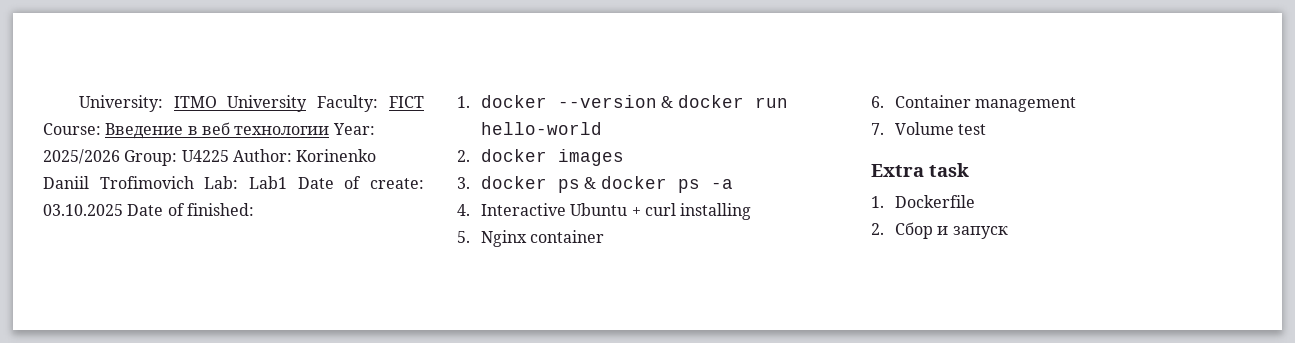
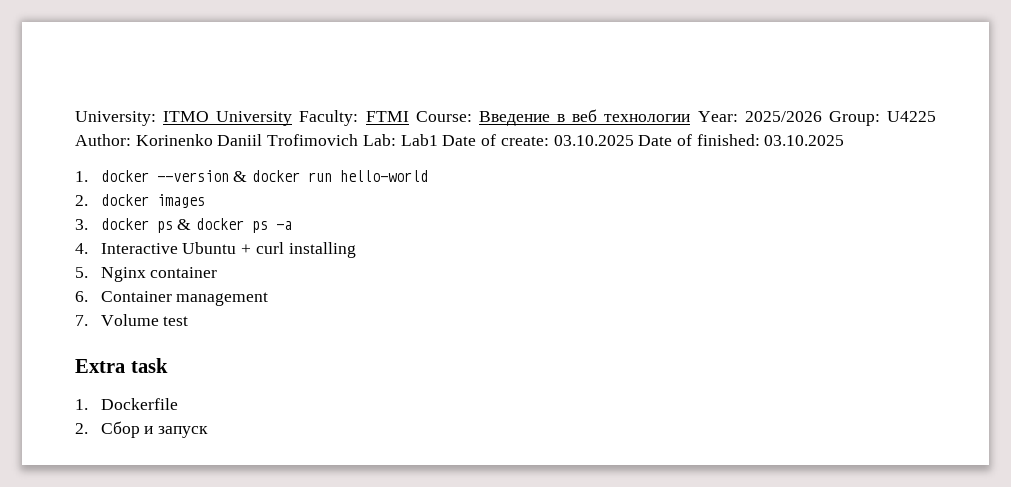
[389,96,424,108] FICT -> [365,111,409,122] FTMI
(254, 209) none -> [764,135,845,146] 03.10.2025

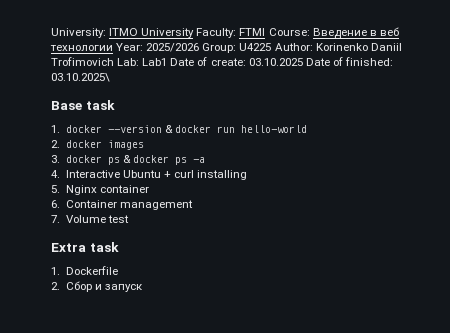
[764,135,845,146] 03.10.2025 -> [51,73,110,82] [51,100,115,110] 03.10.2025\ // Base task

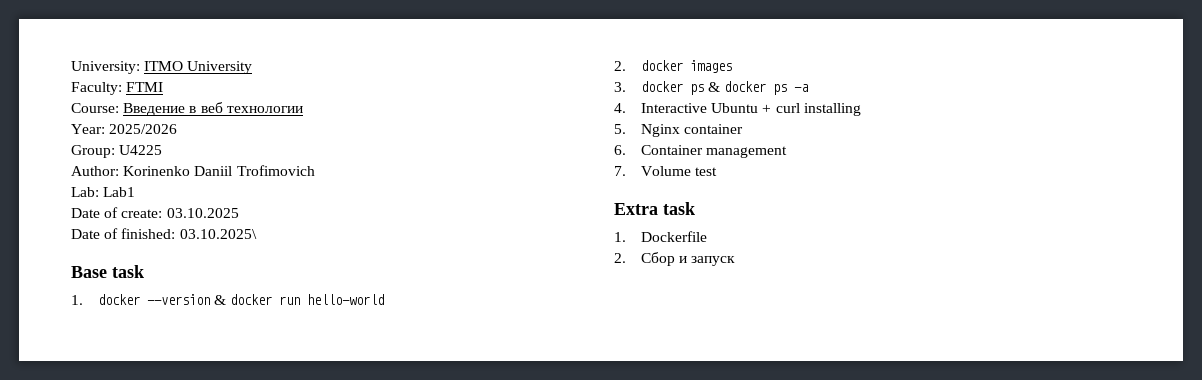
(195, 33) none -> (253, 67) //
(266, 32) none -> (164, 87) //
(113, 48) none -> (303, 109) //
(200, 47) none -> (178, 129) //
(272, 47) none -> (163, 150) //
(114, 61) none -> (315, 170) //
(168, 62) none -> (136, 192) //
(303, 62) none -> (239, 213) //

